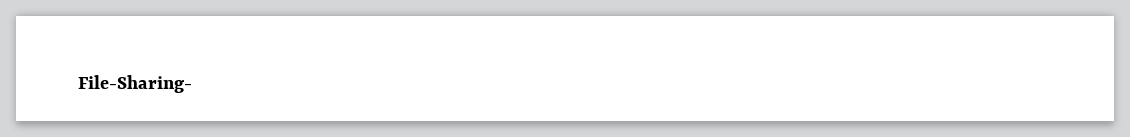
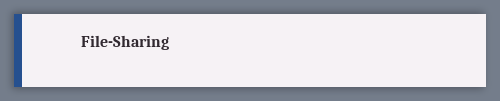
[78,75,192,93] File-Sharing- -> [81,35,169,50] File-Sharing

